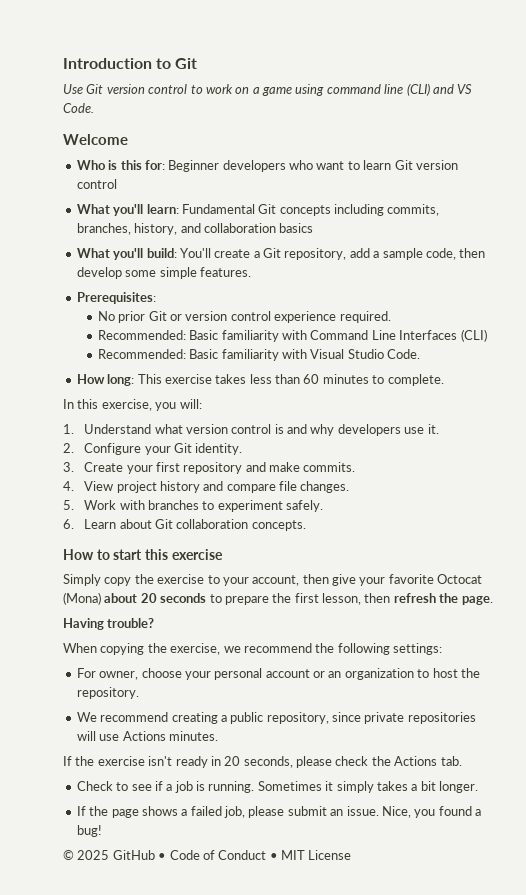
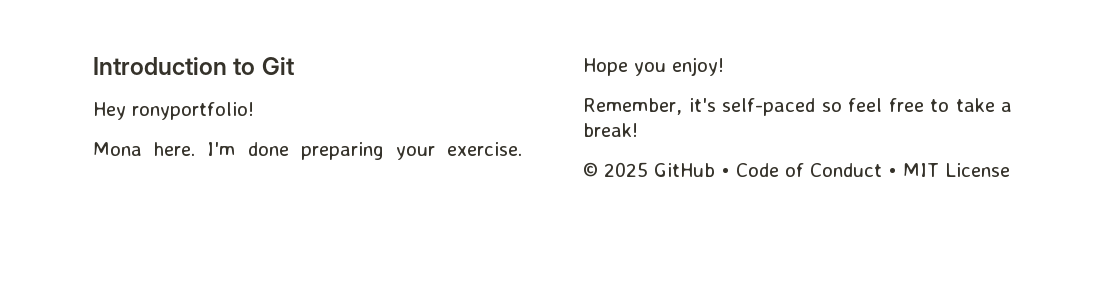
[63,83,473,96] [63,103,94,113] [63,134,128,145] [76,160,458,172] [76,179,117,189] [76,204,440,216] [76,223,314,235] [76,248,486,260] [76,267,251,279] [76,292,156,304] [97,311,391,323] [97,329,487,342] [97,349,421,361] [76,374,444,386] [63,399,202,411] [63,424,439,436] [63,443,243,455] [63,462,356,474] [63,481,350,493] [63,500,323,512] [63,519,306,531] [63,549,223,560] [63,574,483,586] [63,592,493,605] [63,618,155,630] [63,643,442,655] [76,668,480,680] [76,687,139,699] [76,712,476,724] [76,731,218,741] [63,756,462,768] [76,781,478,793] [76,806,481,818] [76,825,102,837] Use Git version control to work on a game using command line (CLI) and VS Code. // Welcome // Who is this for: Beginner developers who want to learn Git version control // What you'll learn: Fundamental Git concepts including commits, branches, history, and collaboration basics // What you'll build: You'll create a Git repository, add a sample code, then develop some simple features. // Prerequisites: // No prior Git or version control experience required. // Recommended: Basic familiarity with Command Line Interfaces (CLI) // Recommended: Basic familiarity with Visual Studio Code. // How long: This exercise takes less than 60 minutes to complete. // In this exercise, you will: // 1. Understand what version control is and why developers use it. // 2. Configure your Git identity. // 3. Create your first repository and make commits. // 4. View project history and compare file changes. // 5. Work with branches to experiment safely. // 6. Learn about Git collaboration concepts. // How to start this exercise // Simply copy the exercise to your account, then give your favorite Octocat (Mona) about 20 seconds to prepare the first lesson, then refresh the page. // Having trouble? // When copying the exercise, we recommend the following settings: // For owner, choose your personal account or an organization to host the repository. // We recommend creating a public repository, since private repositories will use Actions minutes. // If the exercise isn't ready in 20 seconds, please check the Actions tab. // Check to see if a job is running. Sometimes it simply takes a bit longer. // If the page shows a failed job, please submit an issue. Nice, you found a bug! -> [93,102,254,120] [93,142,522,160] [583,57,724,76] [583,98,1012,116] [583,123,638,137] Hey ronyportfolio! // Mona here. I'm done preparing your exercise. Hope you enjoy! // Remember, it's self-paced so feel free to take a break!

